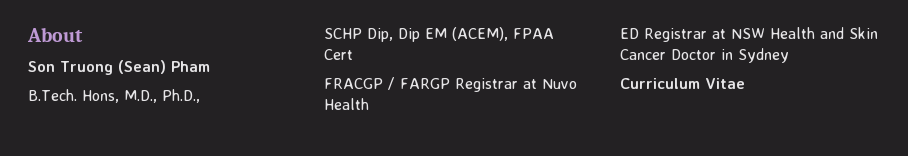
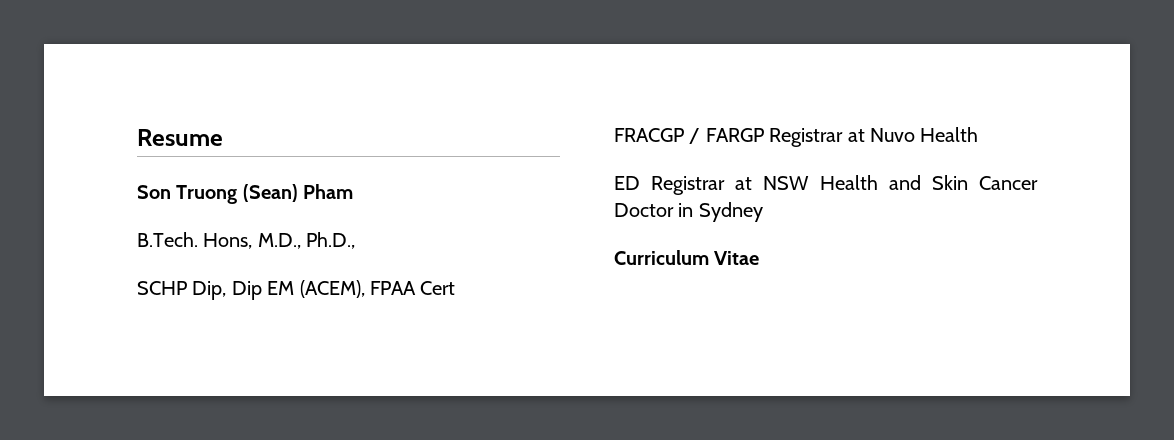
[27,27,83,42] About -> [137,129,223,146] Resume

